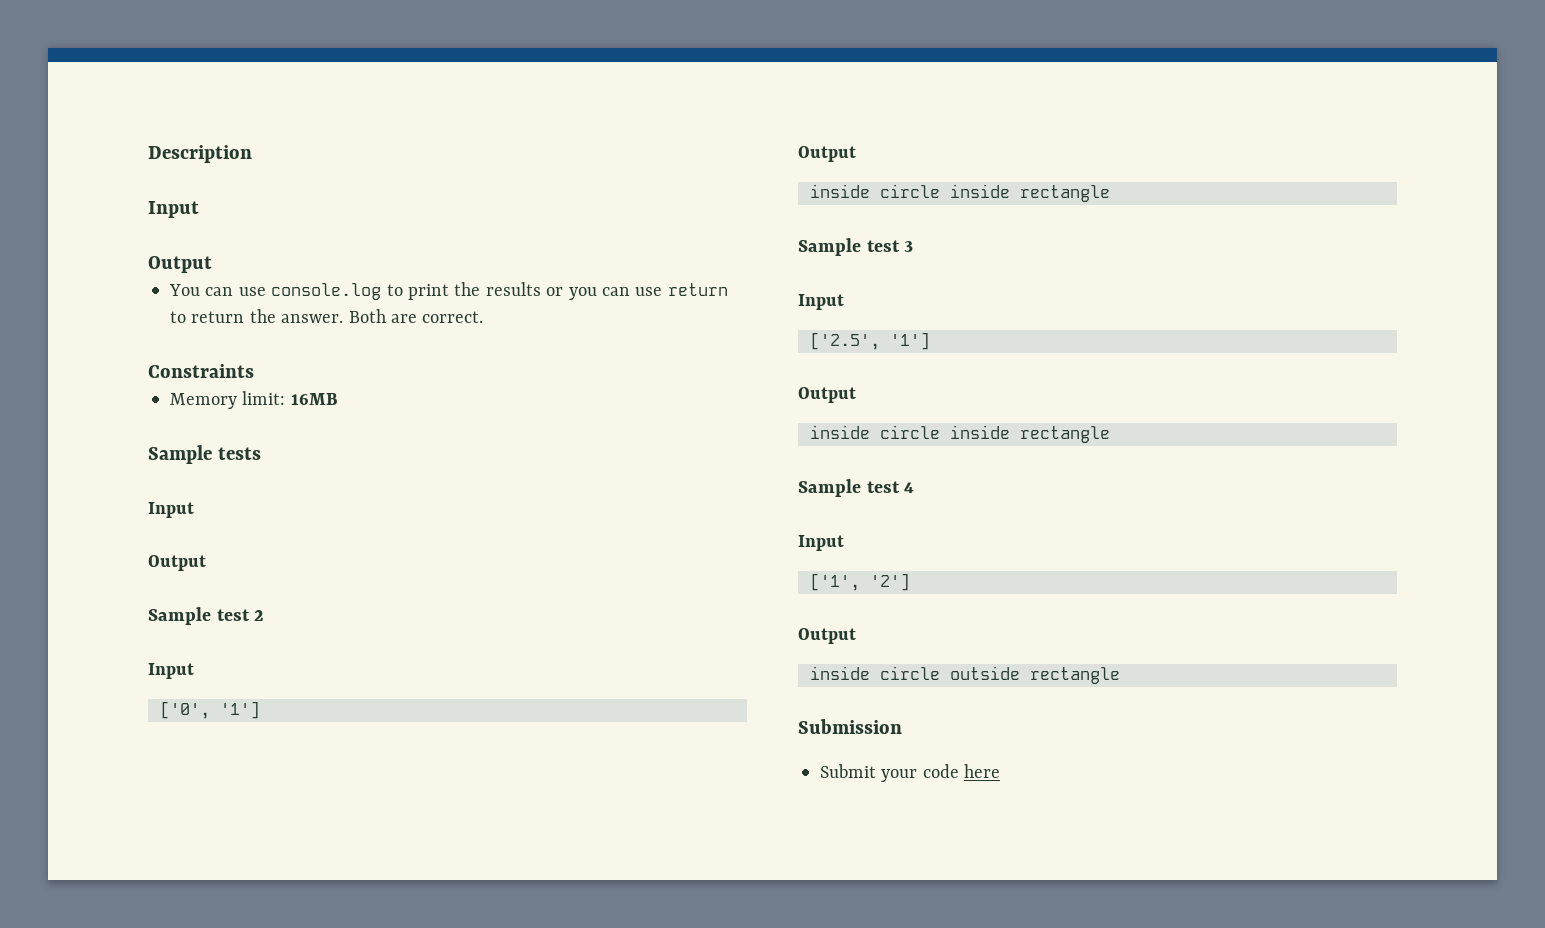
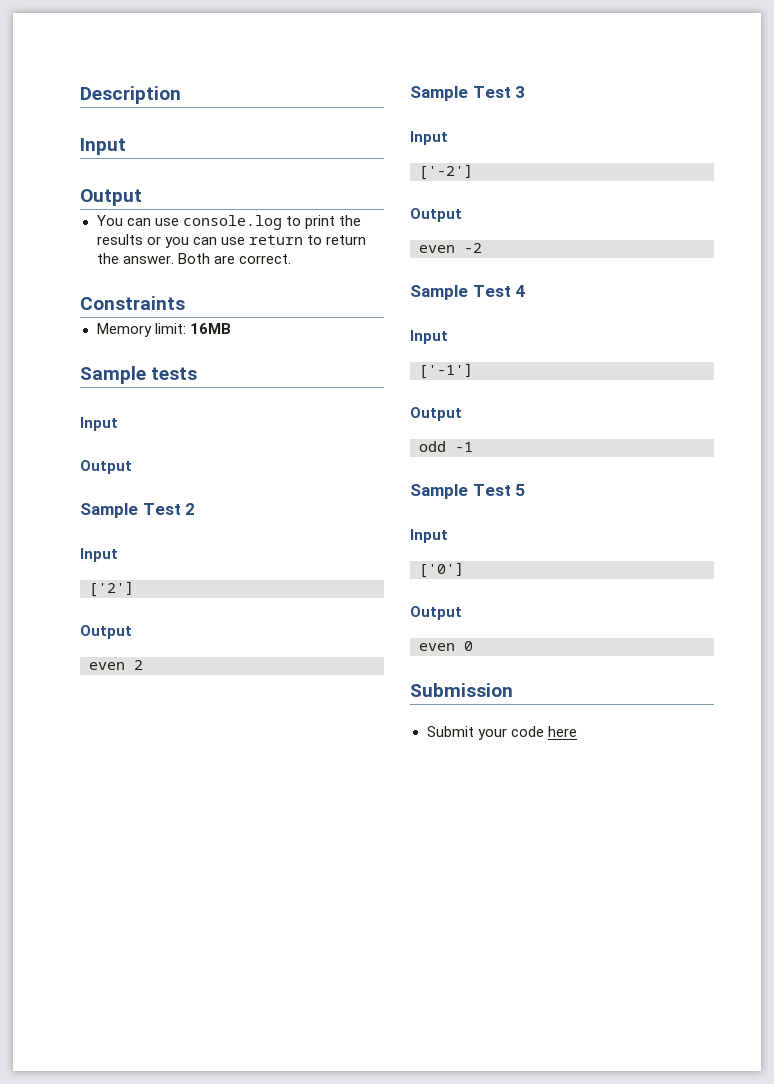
[216,609,250,621] test -> [142,503,181,515] Test
[160,701,260,719] [798,146,856,162] [810,184,1110,202] [798,238,900,256] ['0', '1'] // Output // inside circle inside rectangle // Sample test -> [89,581,134,597] [80,625,132,639] [89,660,143,670] [410,86,511,101] ['2'] // Output // even 2 // Sample Test
[810,332,930,350] [798,387,856,403] [810,425,1110,443] [798,479,900,497] ['2.5', '1'] // Output // inside circle inside rectangle // Sample test -> [419,164,473,180] [410,208,462,222] [419,243,482,253] [410,285,511,300] ['-2'] // Output // even -2 // Sample Test
[810,573,910,591] [798,628,856,644] [810,666,1120,684] ['1', '2'] // Output // inside circle outside rectangle -> [419,363,473,379] [410,407,462,421] [419,441,473,452] [410,484,526,499] [410,529,448,543] [419,562,464,578] [410,606,462,620] [419,641,473,651] ['-1'] // Output // odd -1 // Sample Test 5 // Input // ['0'] // Output // even 0

